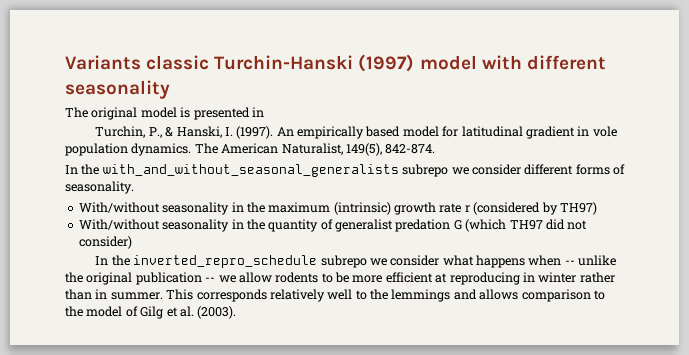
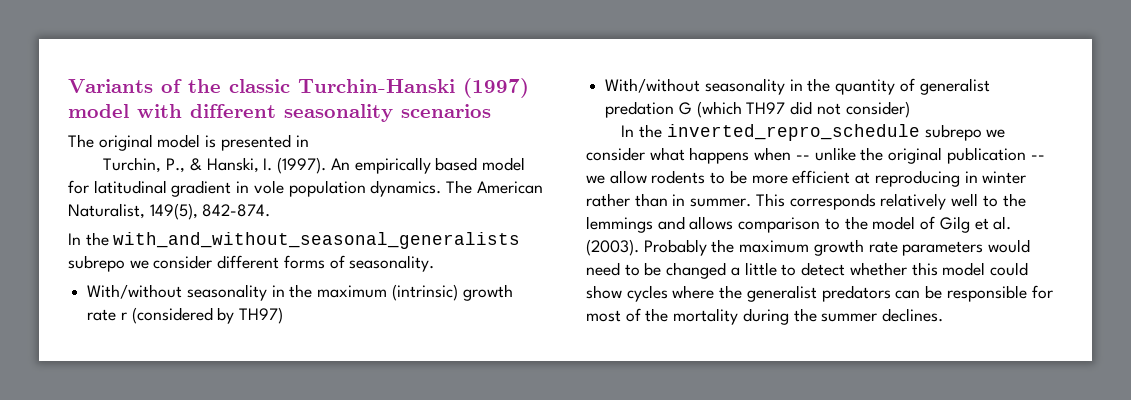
(141, 62) none -> [161,79,221,93] of the
(170, 89) none -> [401,104,491,118] scenarios
(237, 312) none -> [643,239,1031,256] [586,262,1028,279] [586,285,1053,302] [586,308,944,325] Probably the maximum growth rate parameters would need to be changed a little to detect whether this model could show cycles where the generalist predators can be responsible for most of the mortality during the summer declines.

